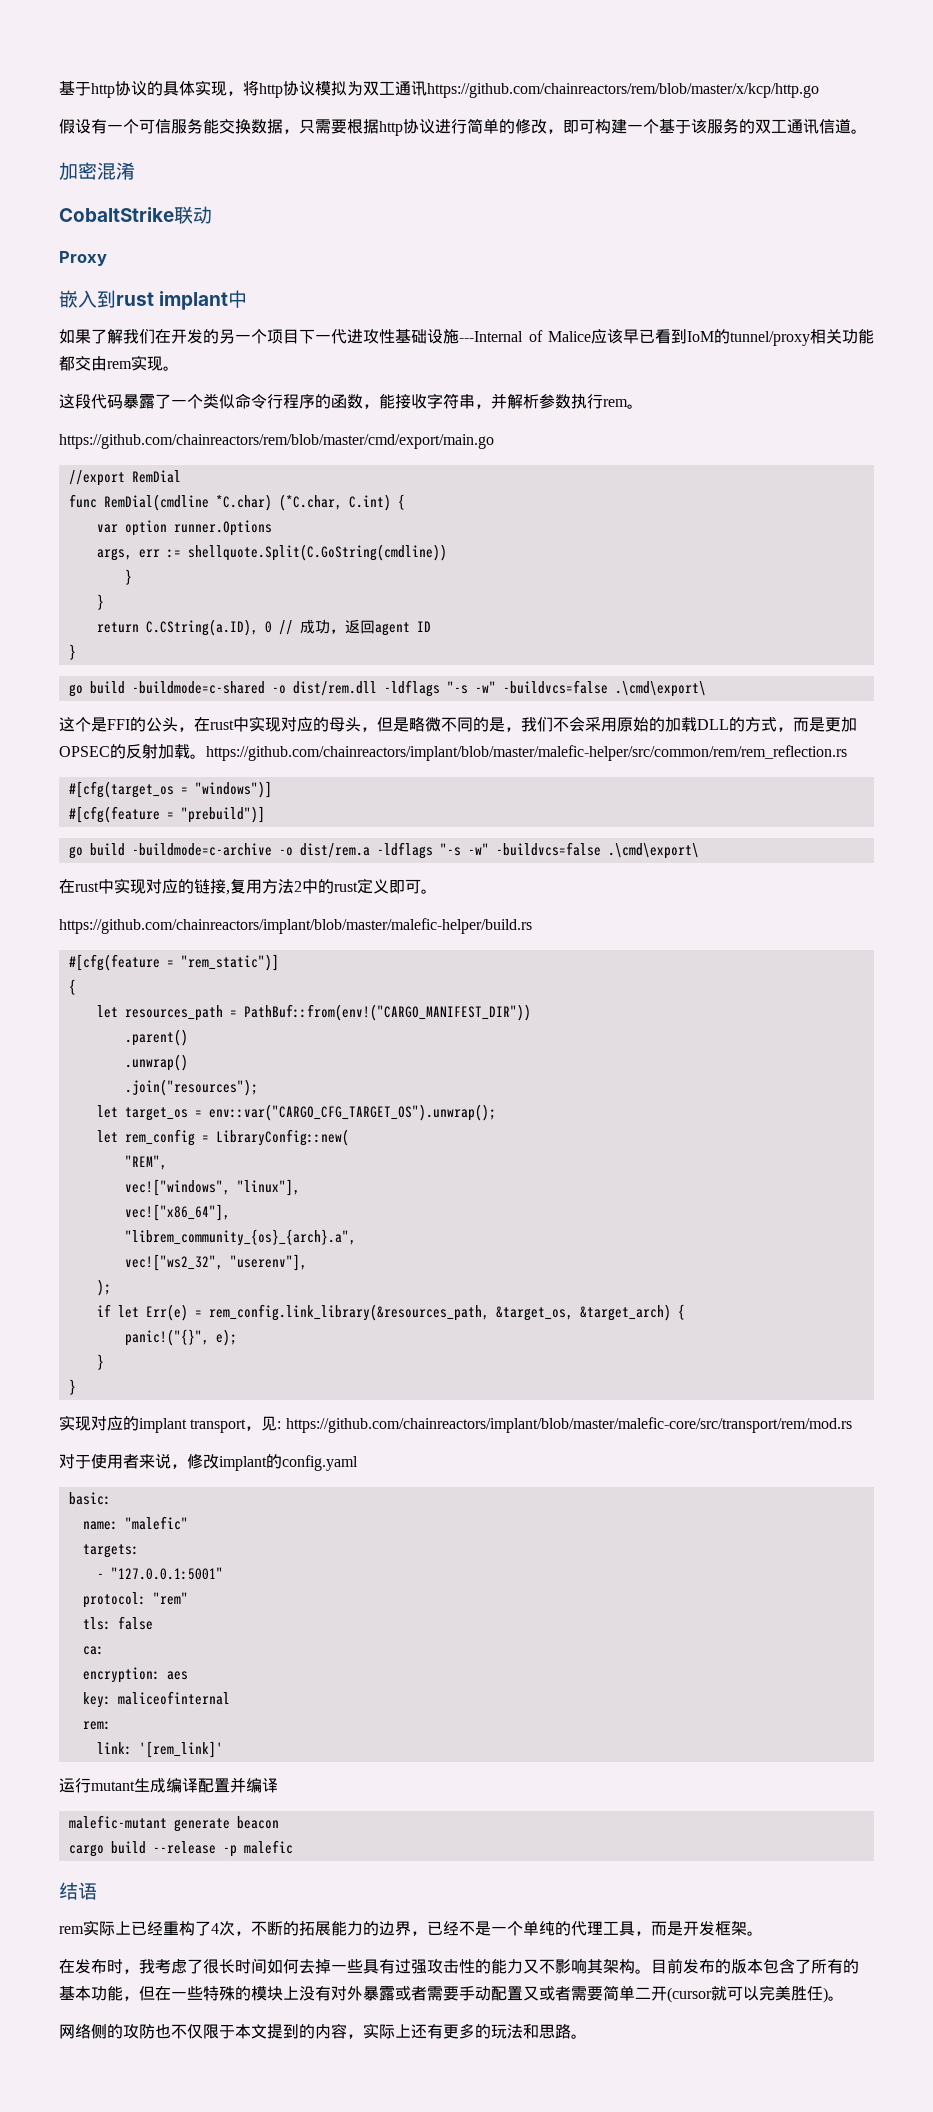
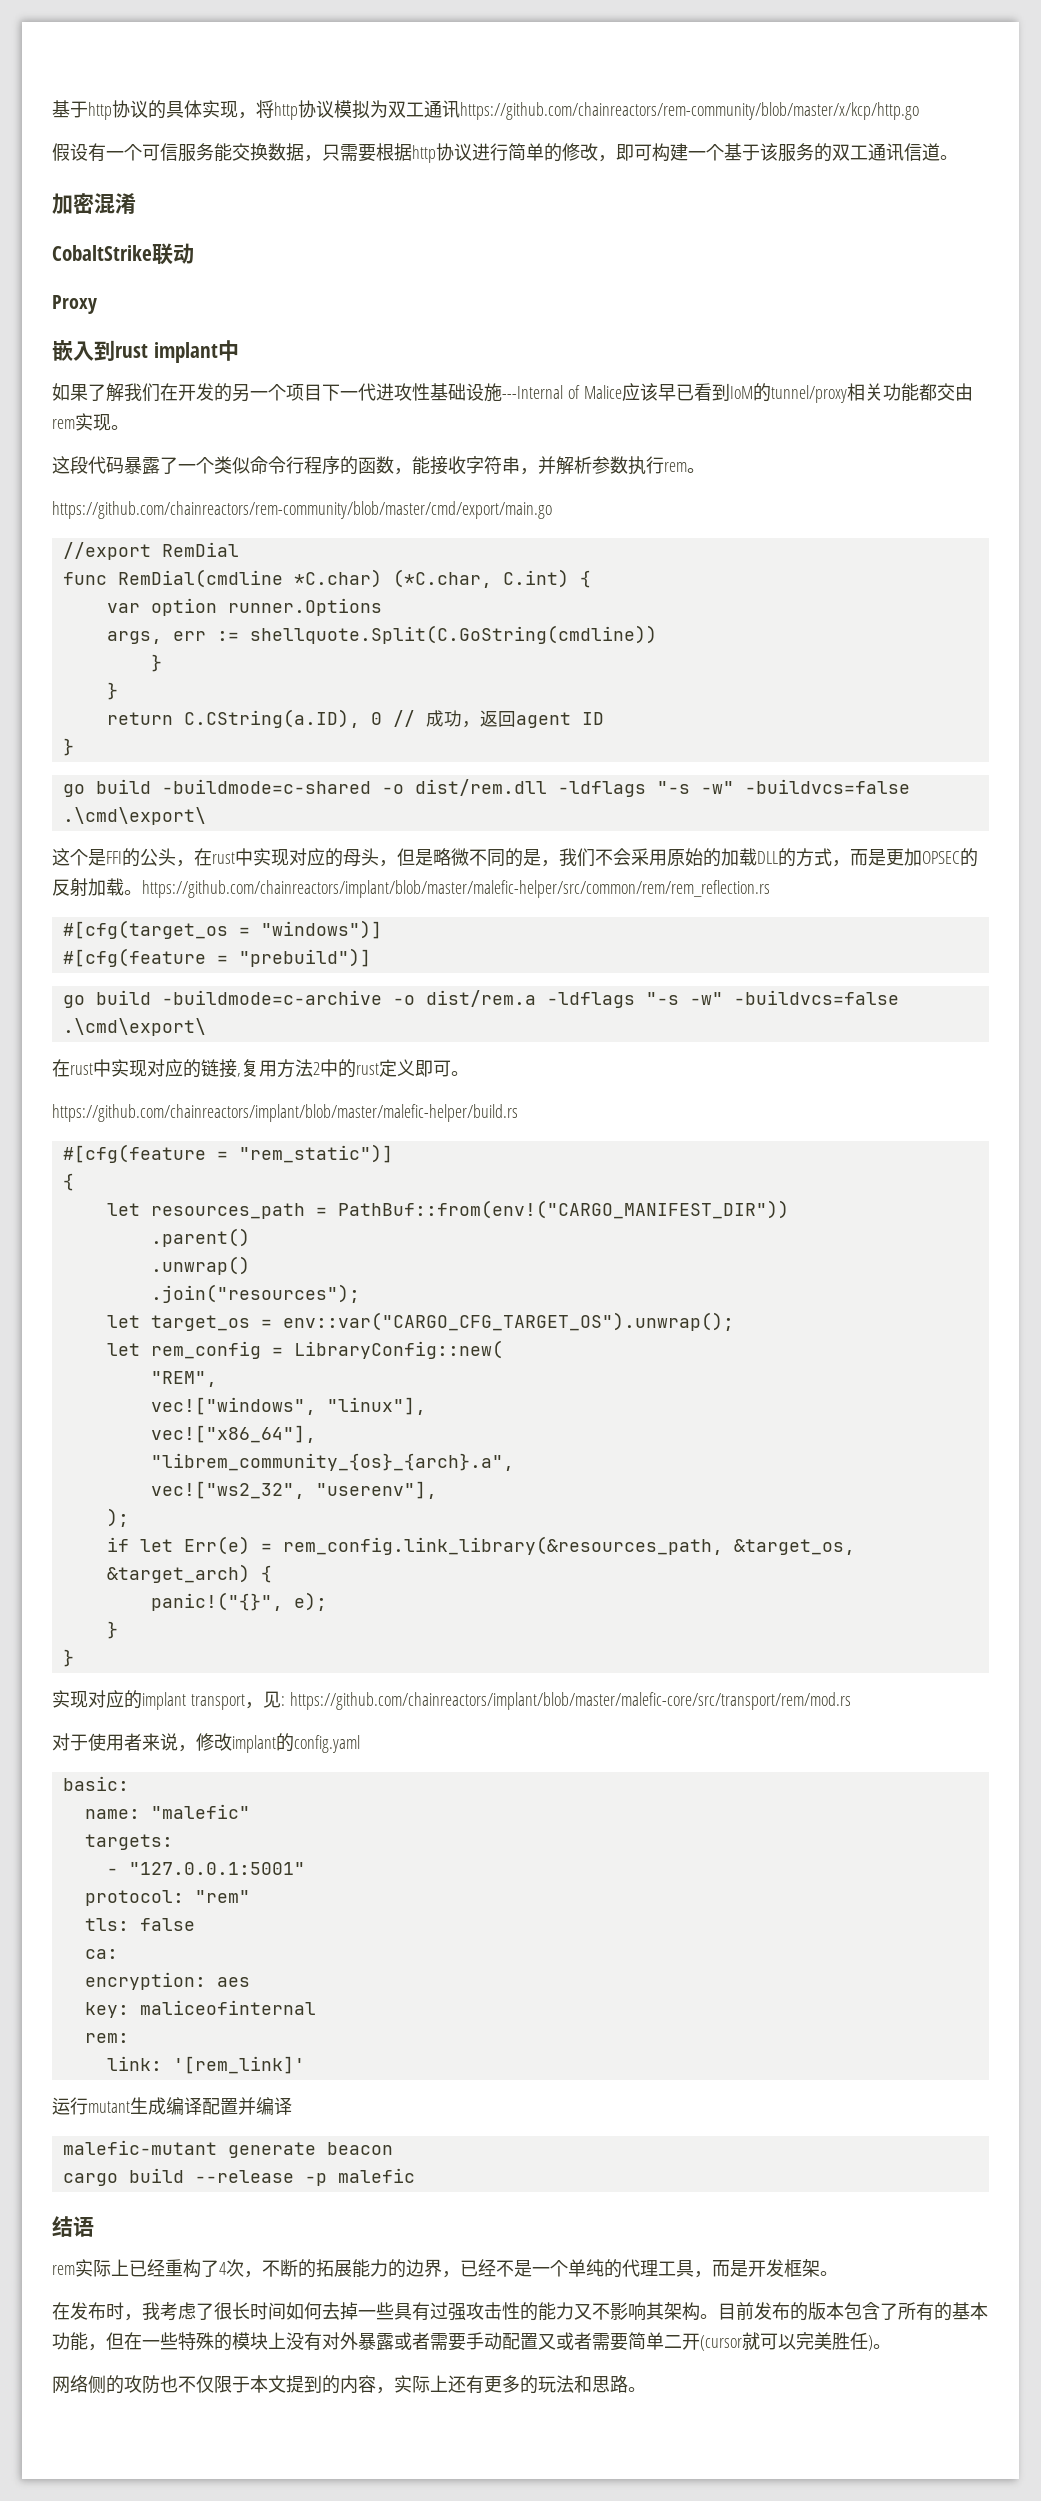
[427,83,819,98] https://github.com/chainreactors/rem/blob/master/x/kcp/http.go -> [460,102,919,120] https://github.com/chainreactors/rem-community/blob/master/x/kcp/http.go
[59,434,494,449] https://github.com/chainreactors/rem/blob/master/cmd/export/main.go -> [52,501,552,519] https://github.com/chainreactors/rem-community/blob/master/cmd/export/main.go

